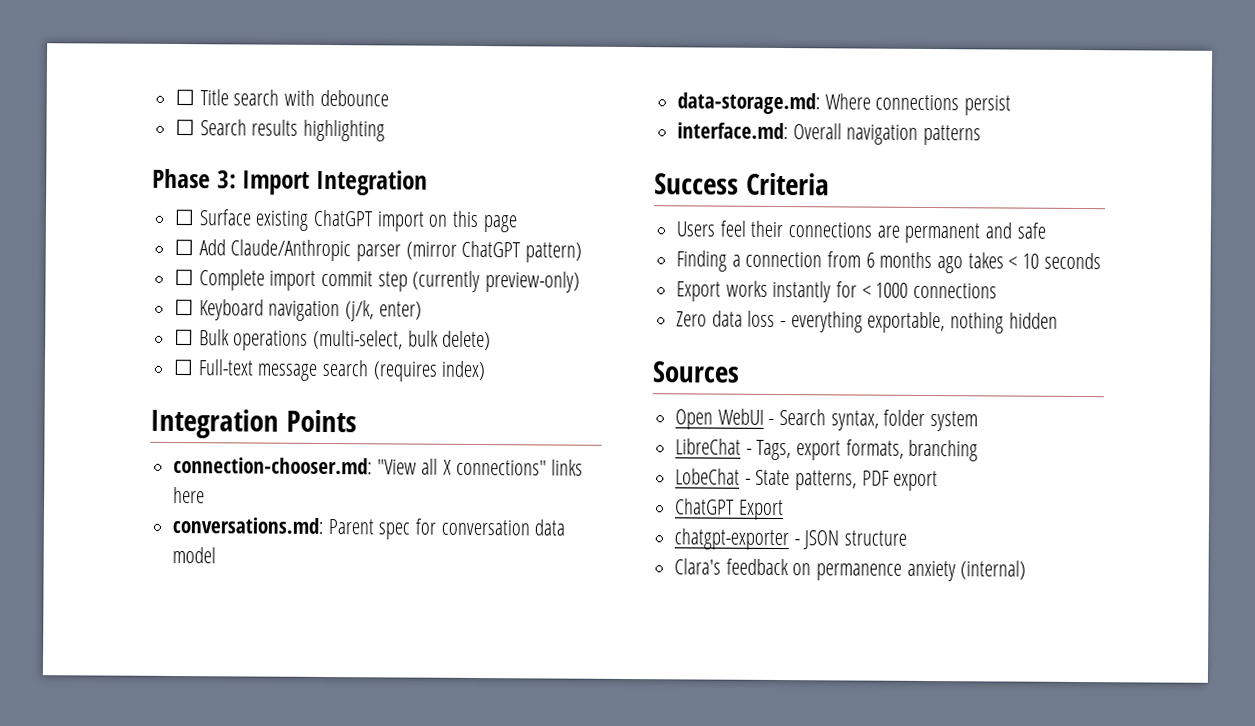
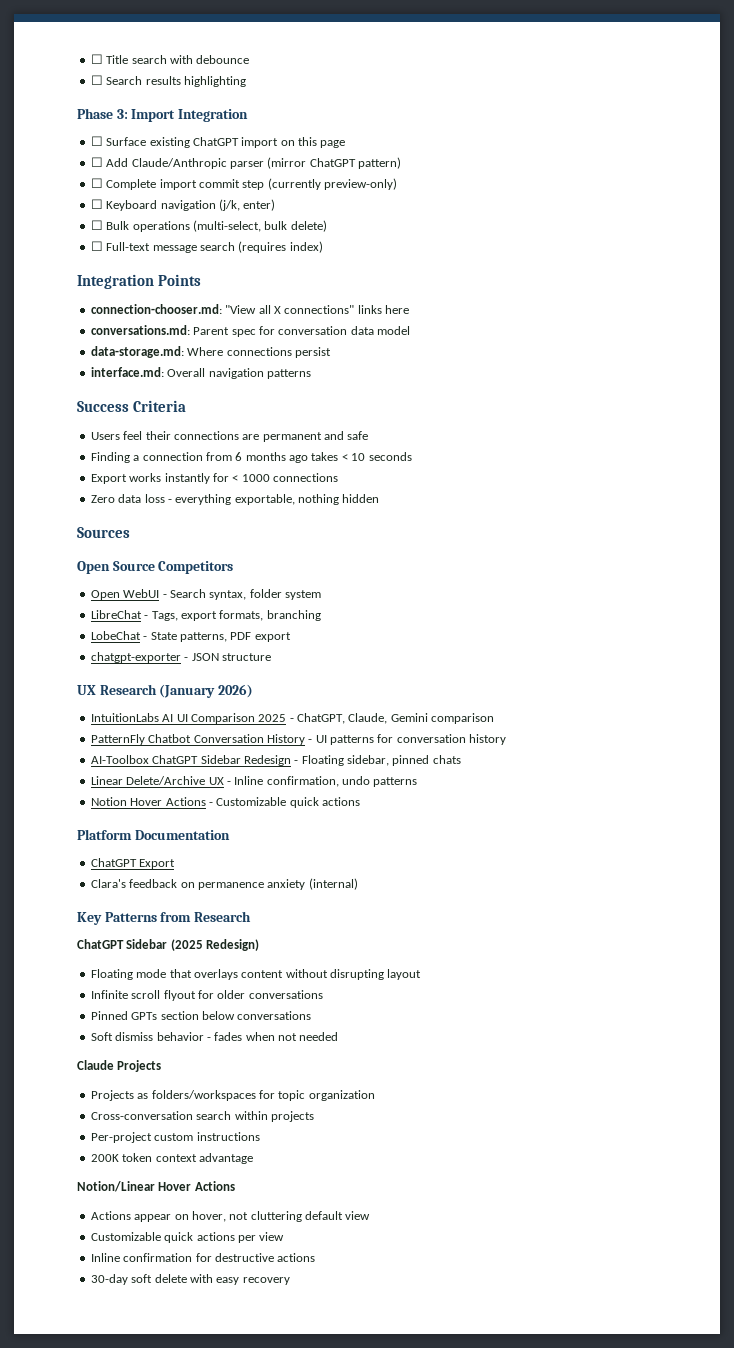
(740, 372) none -> [77,561,234,574] // Open Source Competitors
[674,498,784,521] // ChatGPT Export -> (291, 637) none
(908, 538) none -> [77,684,253,698] [90,713,495,724] [90,734,507,745] [90,755,461,766] [90,776,418,787] [90,797,360,808] [77,829,230,840] [90,858,176,869] // UX Research (January 2026) // IntuitionLabs AI UI Comparison 2025 - ChatGPT, Claude, Gemini comparison // PatternFly Chatbot Conversation History - UI patterns for conversation history // AI-Toolbox ChatGPT Sidebar Redesign - Floating sidebar, pinned chats // Linear Delete/Archive UX - Inline confirmation, undo patterns // Notion Hover Actions - Customizable quick actions // Platform Documentation // ChatGPT Export
(1027, 570) none -> [77,911,251,925] [77,939,260,951] [90,969,422,980] [90,990,323,1001] [90,1011,312,1020] [90,1032,339,1041] [77,1060,162,1072] [90,1090,375,1101] [90,1111,314,1122] [90,1132,260,1143] [90,1153,253,1164] [77,1181,235,1192] [90,1211,371,1222] [90,1232,285,1243] [90,1253,316,1262] [90,1274,290,1285] // Key Patterns from Research // ChatGPT Sidebar (2025 Redesign) // Floating mode that overlays content without disrupting layout // Infinite scroll flyout for older conversations // Pinned GPTs section below conversations // Soft dismiss behavior - fades when not needed // Claude Projects // Projects as folders/workspaces for topic organization // Cross-conversation search within projects // Per-project custom instructions // 200K token context advantage // Notion/Linear Hover Actions // Actions appear on hover, not cluttering default view // Customizable quick actions per view // Inline confirmation for destructive actions // 30-day soft delete with easy recovery

